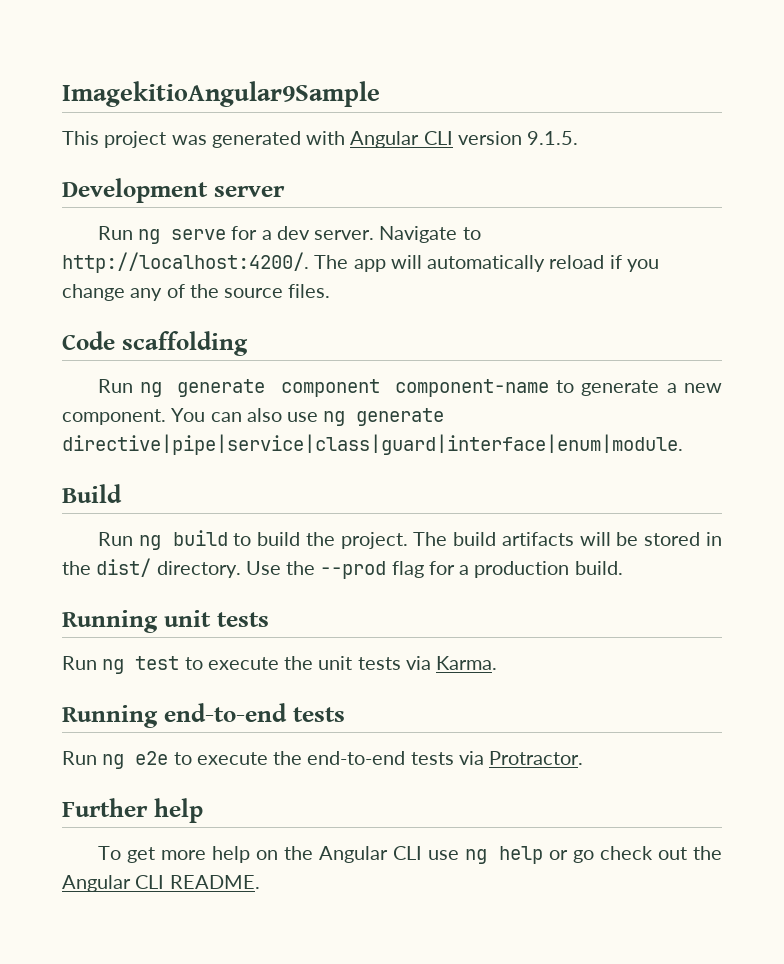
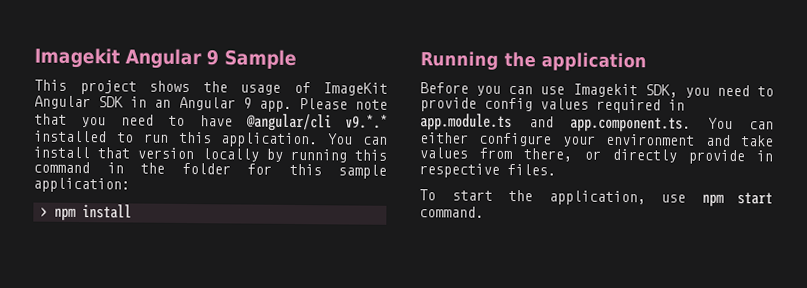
[62,81,380,107] [62,131,579,148] [62,178,285,203] [97,226,481,244] [62,252,659,273] [62,284,331,301] [62,331,248,356] [97,379,723,397] [62,408,445,426] [62,434,683,455] [62,484,122,503] [97,530,722,550] [62,558,623,579] [62,610,269,633] [62,656,498,674] [62,703,345,728] [62,751,584,769] [62,798,203,823] [97,846,722,864] [62,875,260,892] ImagekitioAngular9Sample // This project was generated with Angular CLI version 9.1.5. // Development server // Run ng serve for a dev server. Navigate to http://localhost:4200/. The app will automatically reload if you change any of the source files. // Code scaffolding // Run ng generate component component-name to generate a new component. You can also use ng generate directive|pipe|service|class|guard|interface|enum|module. // Build // Run ng build to build the project. The build artifacts will be stored in the dist/ directory. Use the --prod flag for a production build. // Running unit tests // Run ng test to execute the unit tests via Karma. // Running end-to-end tests // Run ng e2e to execute the end-to-end tests via Protractor. // Further help // To get more help on the Angular CLI use ng help or go check out the Angular CLI README. -> [34,47,297,70] [34,79,388,96] [34,95,388,112] [34,113,389,132] [34,130,388,148] [33,146,387,163] [33,161,387,179] [33,177,130,193] [40,204,133,221] [420,51,647,72] [420,82,774,98] [420,97,685,114] [420,113,774,133] [420,132,774,147] [419,147,773,165] [419,163,556,178] [419,189,773,207] [419,206,484,218] Imagekit Angular 9 Sample // This project shows the usage of ImageKit Angular SDK in an Angular 9 app. Please note that you need to have @angular/cli v9.*.* installed to run this application. You can install that version locally by running this command in the folder for this sample application: // > npm install // Running the application // Before you can use Imagekit SDK, you need to provide config values required in app.module.ts and app.component.ts. You can either configure your environment and take values from there, or directly provide in respective files. // To start the application, use npm start command.

